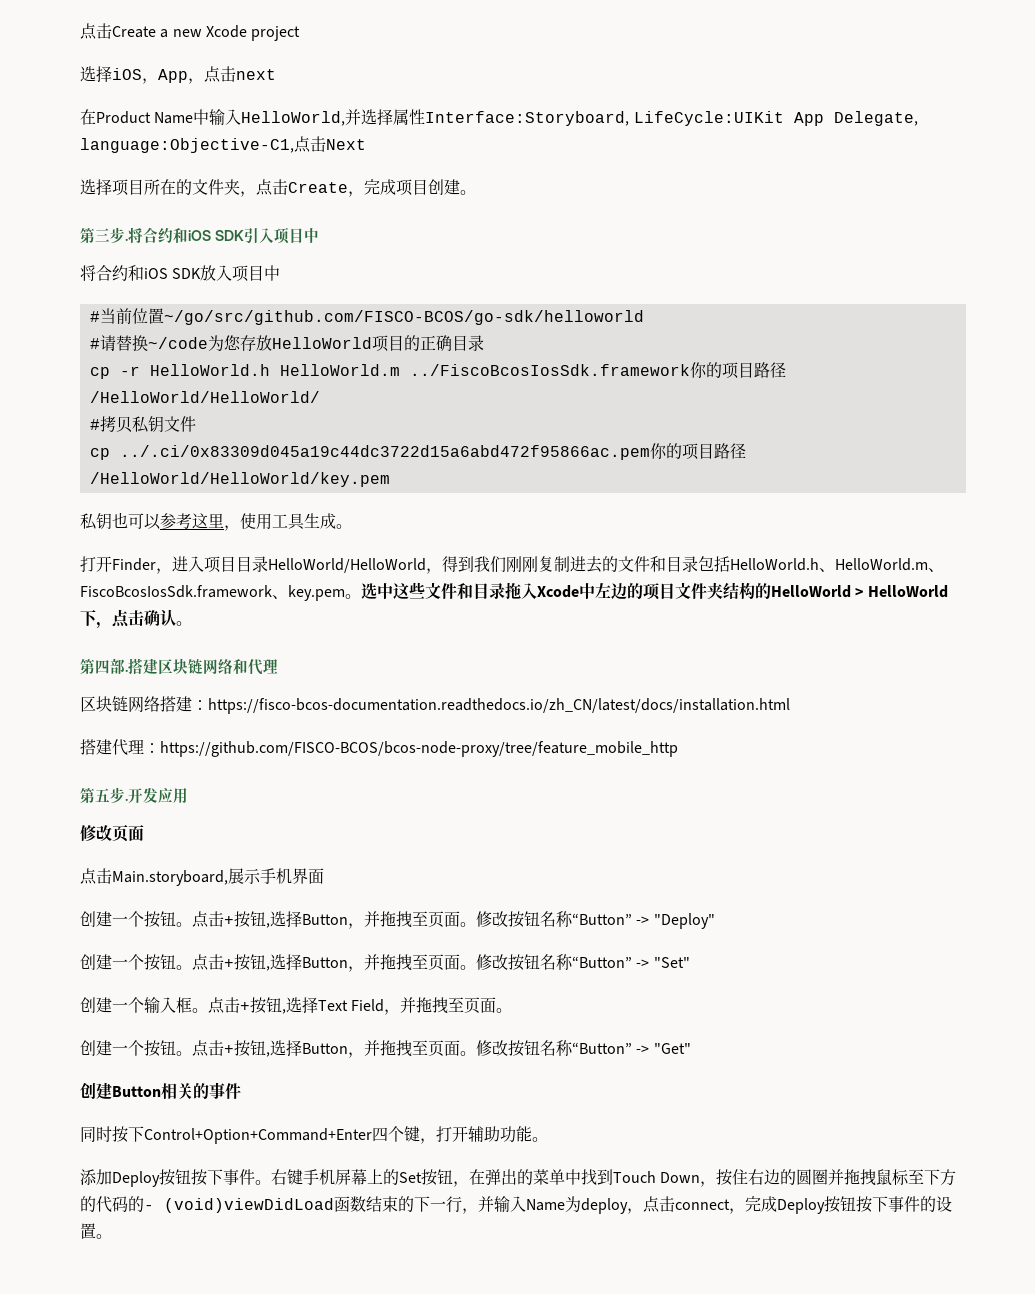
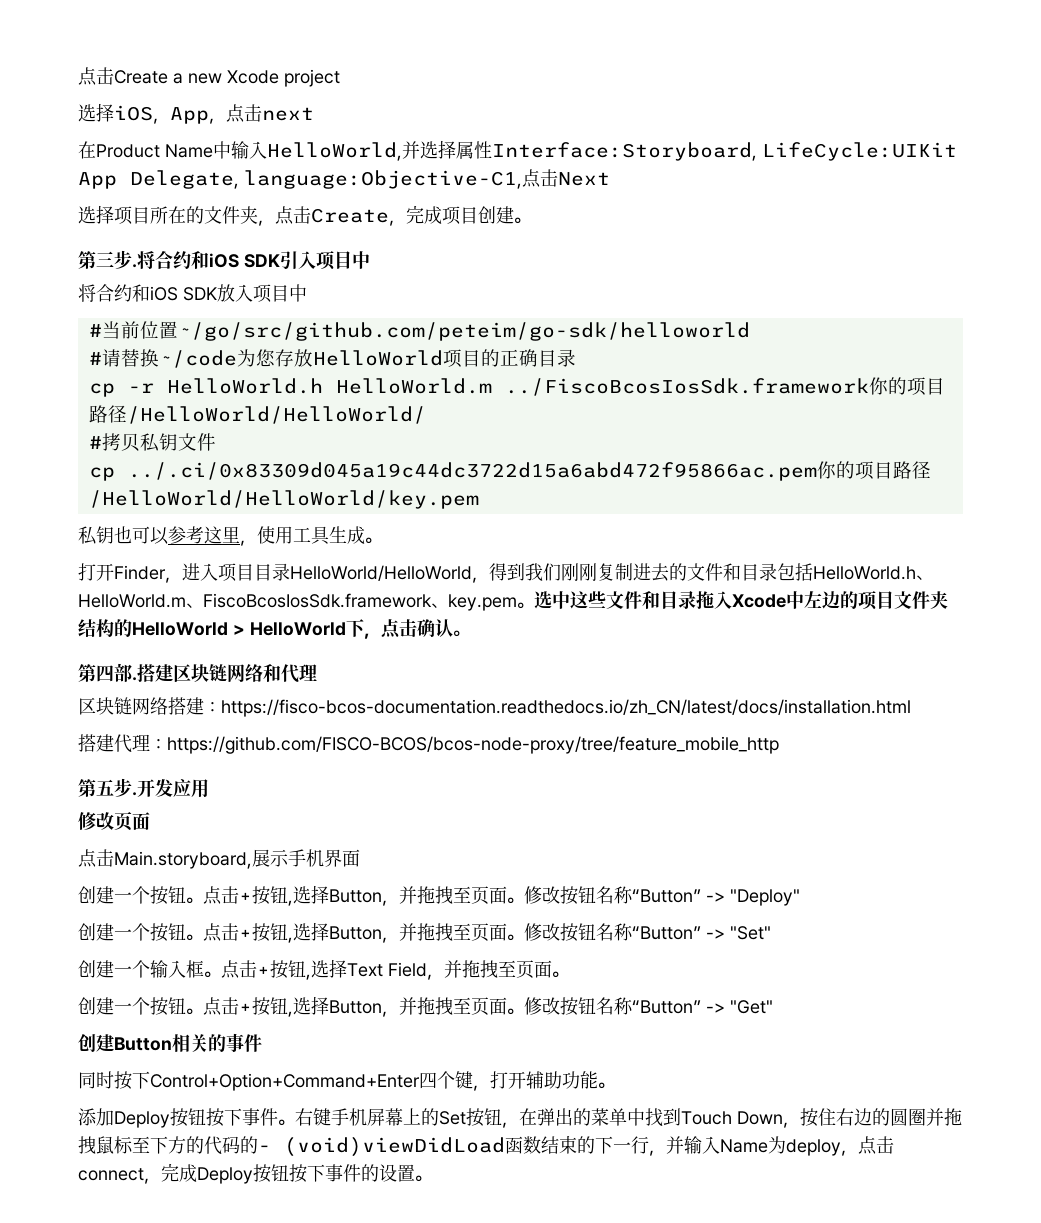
[163,310,644,325] ~/go/src/github.com/FISCO-BCOS/go-sdk/helloworld -> [177,322,750,341] ~/go/src/github.com/peteim/go-sdk/helloworld

